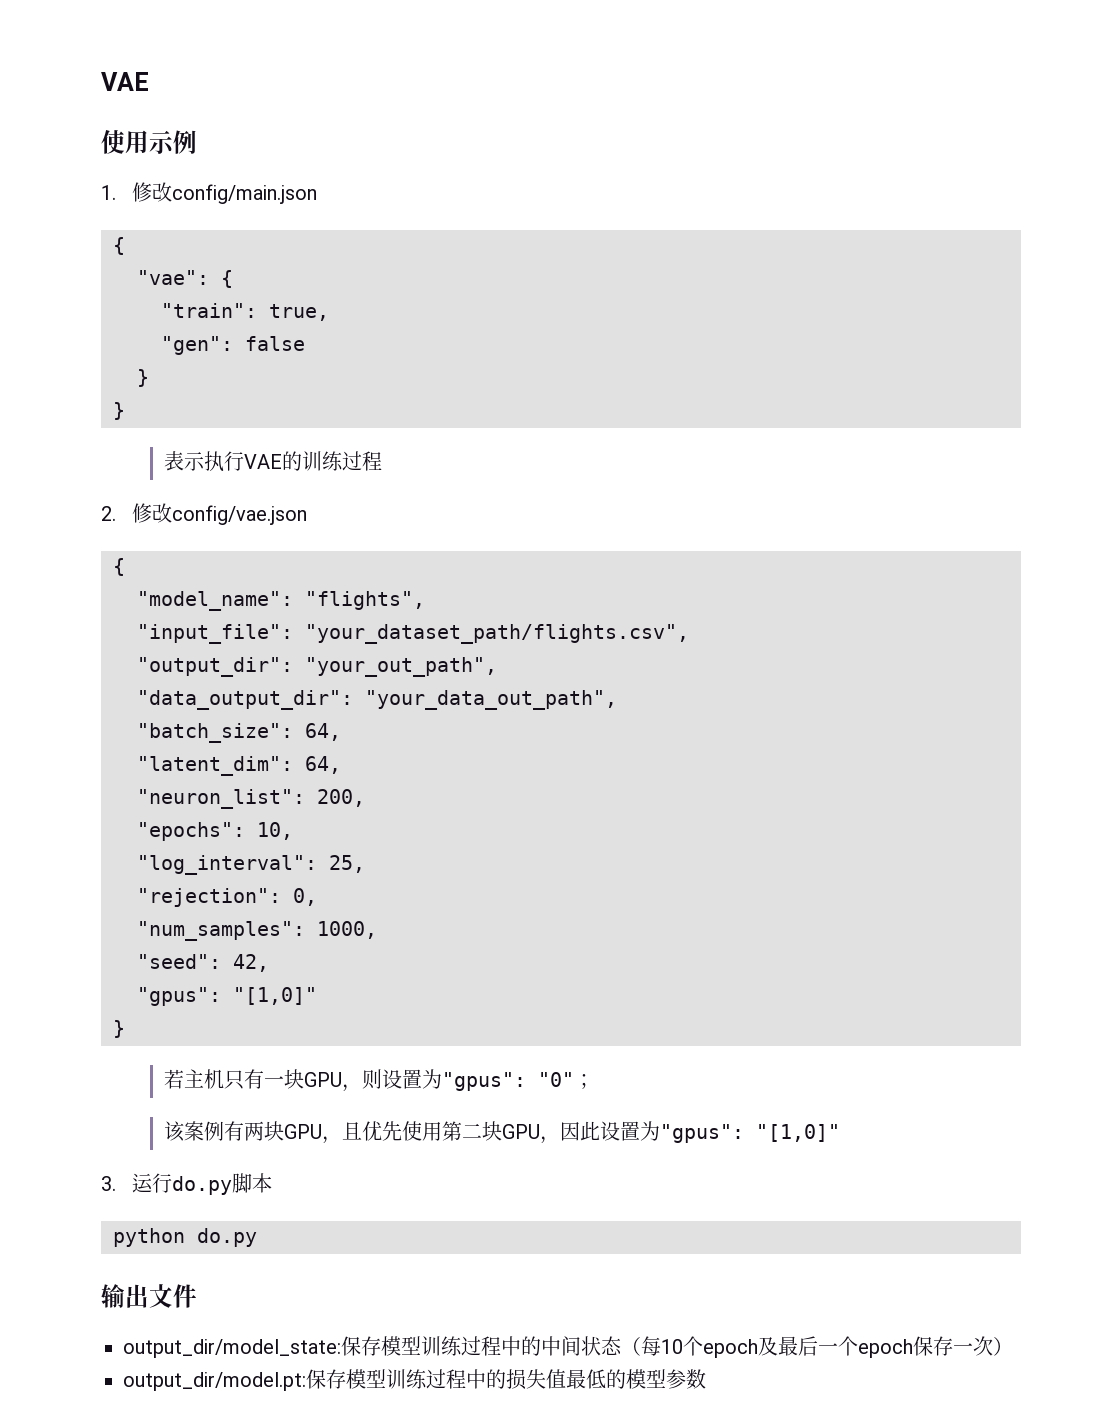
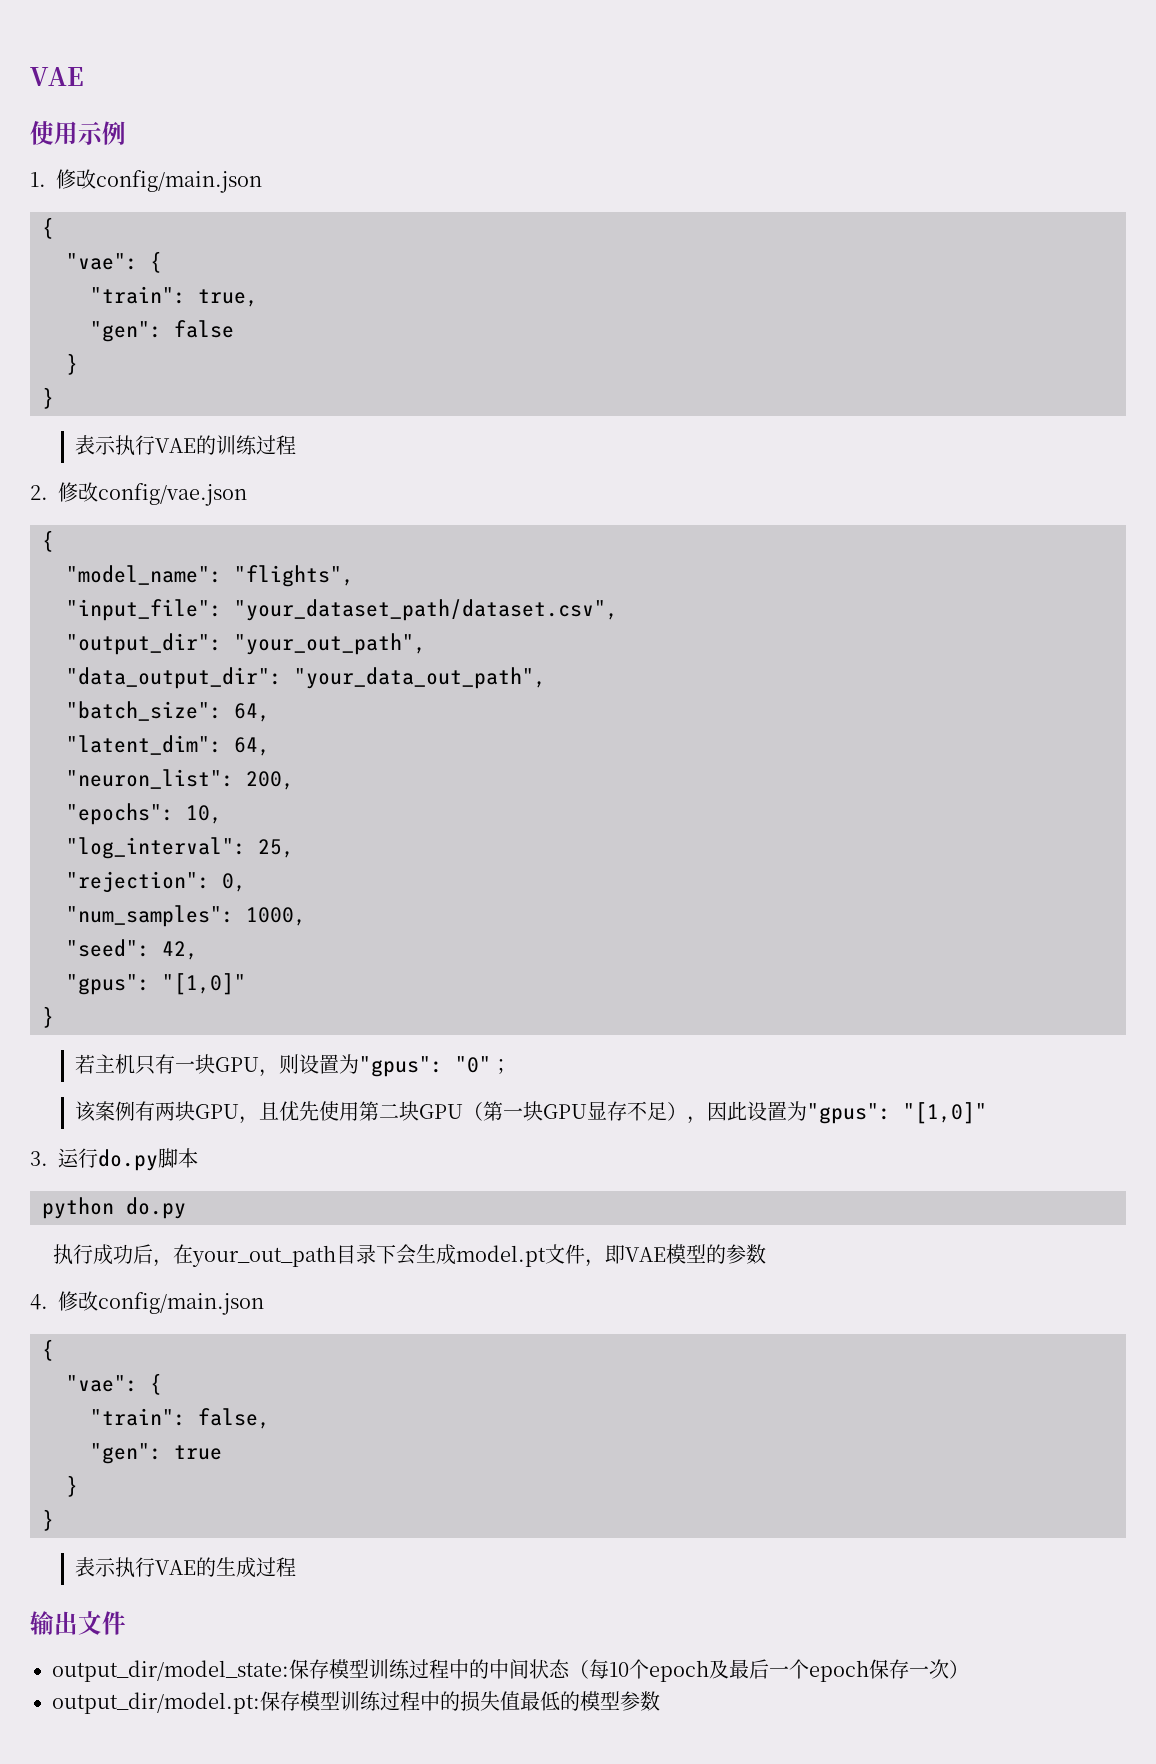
[305,624,689,644] "your_dataset_path/flights.csv", -> [234,599,618,621] "your_dataset_path/dataset.csv",
(540, 1131) none -> [463,1101,688,1121] （第一块GPU显存不足）
(257, 1237) none -> [52,1244,766,1267] [30,1291,264,1315] [42,1339,54,1361] [66,1373,162,1395] [90,1408,270,1429] [90,1443,222,1464] [66,1475,78,1497] [42,1509,54,1531] [75,1557,297,1578] // 执行成功后，在your_out_path目录下会生成model.pt文件，即VAE模型的参数 // 4.修改config/main.json // { // "vae": { // "train": false, // "gen": true // } // } // 表示执行VAE的生成过程

